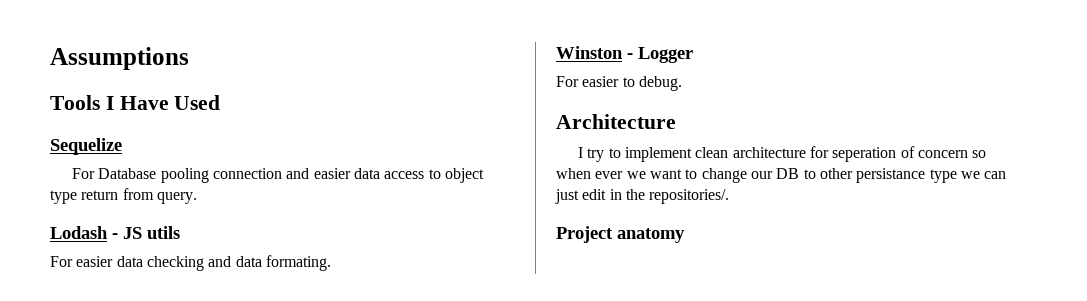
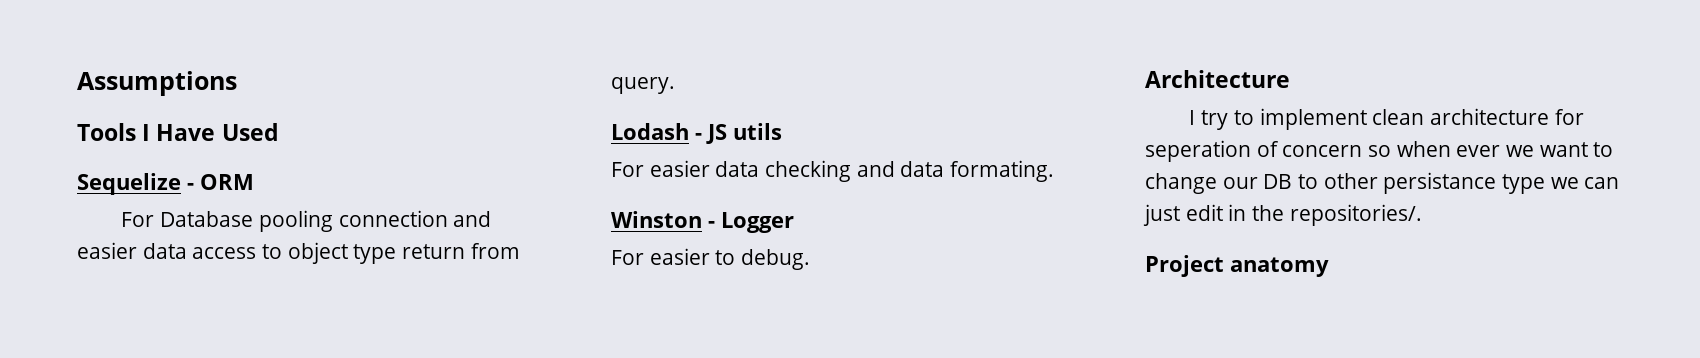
(122, 146) none -> [187,174,254,190] - ORM

